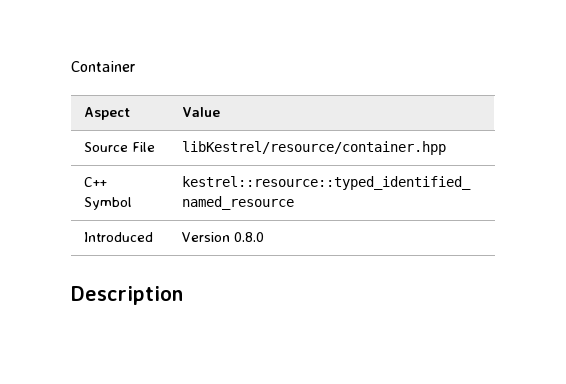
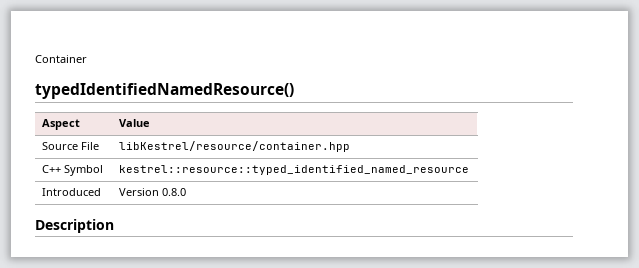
(136, 66) none -> [35,83,294,99] // typedIdentifiedNamedResource()

